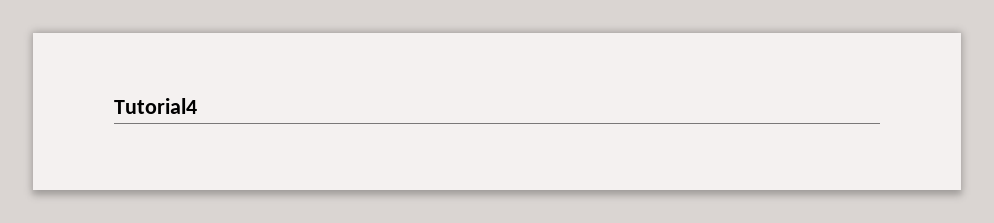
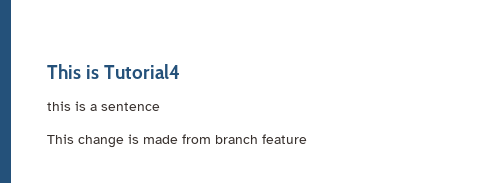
(114, 106) none -> [47,64,100,79] This is
(197, 106) none -> [47,101,160,111] [47,134,307,148] // this is a sentence // This change is made from branch feature

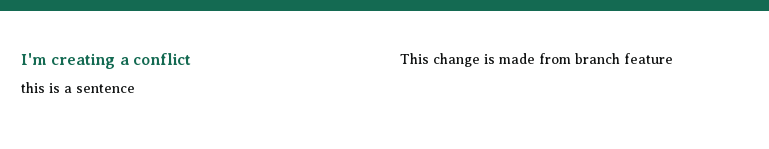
[47,64,181,79] This is Tutorial4 -> [21,53,191,69] I'm creating a conflict

